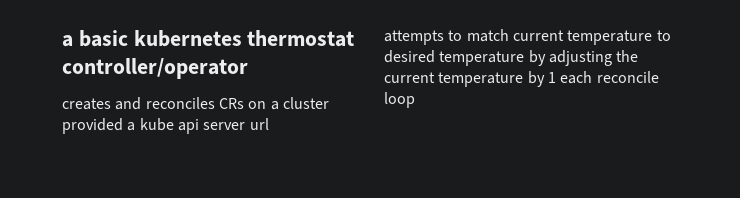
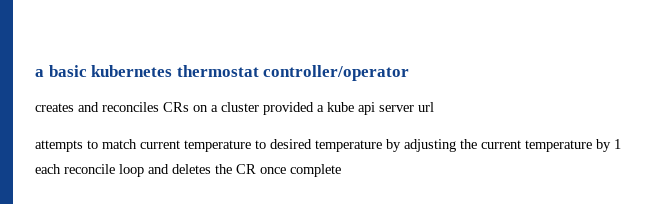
(415, 100) none -> [148,164,341,177] and deletes the CR once complete

